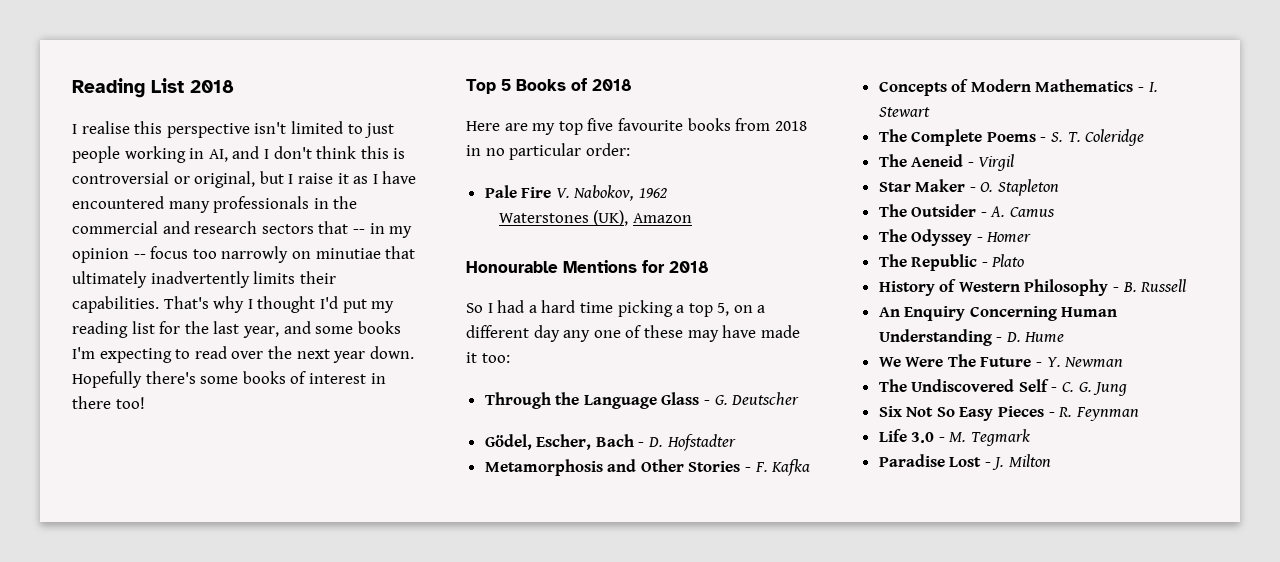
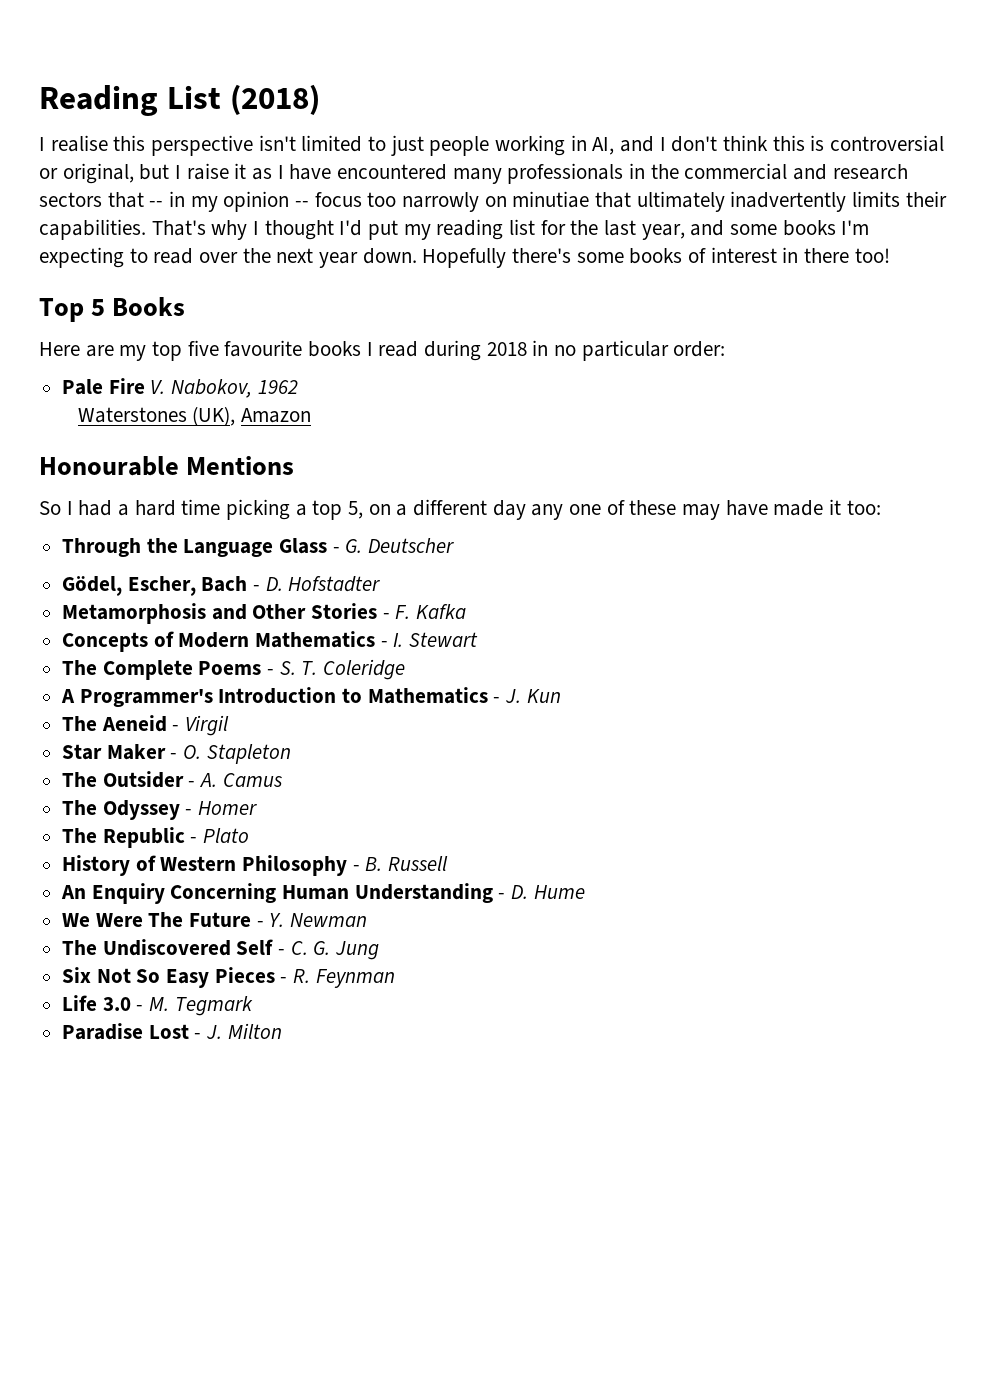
[190,80,234,93] 2018 -> [229,84,320,115] (2018)
[571,78,632,91] of 2018 -> (186, 306) none
[735,118,771,131] from -> [366,340,482,361] I read during
[642,260,709,273] for 2018 -> (295, 465) none
(1145, 137) none -> [61,687,561,707] // A Programmer's Introduction to Mathematics - J. Kun

